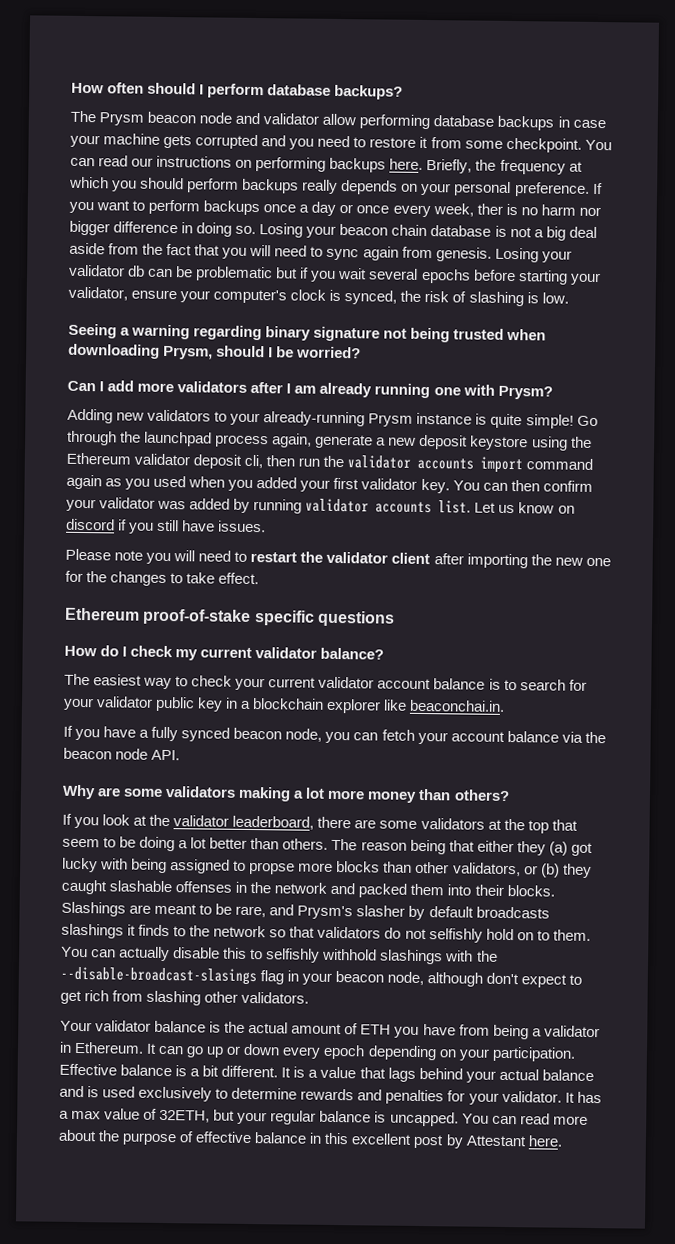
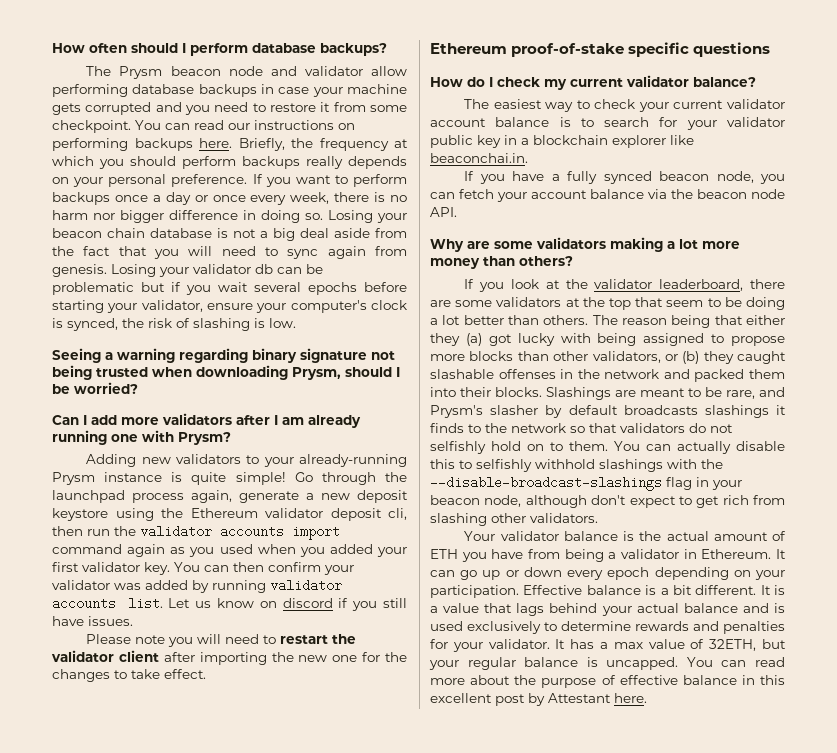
[476,203,503,215] ther -> [334,192,370,202] there
[249,861,296,875] propse -> [731,336,785,346] propose
[60,966,257,986] --disable-broadcast-slasings -> [430,476,662,491] --disable-broadcast-slashings

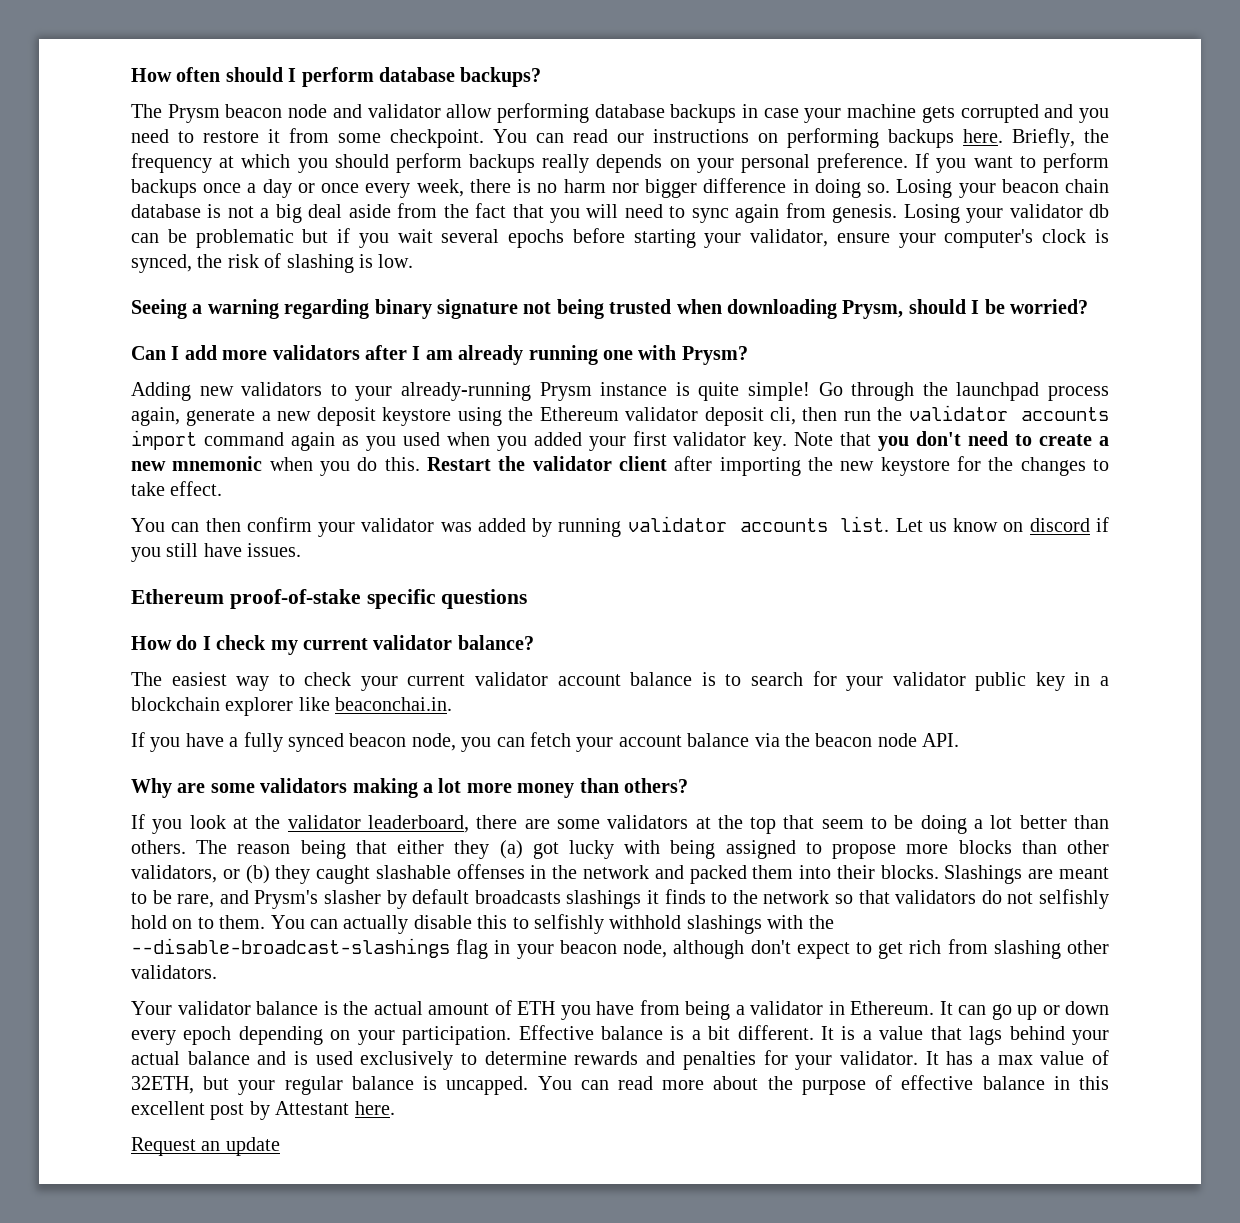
(170, 568) none -> [794,431,1110,451] [131,456,1110,476] [131,481,223,496] Note that you don't need to create a new mnemonic when you do this. Restart the validator client after importing the new keystore for the changes to take effect. //
[86,634,357,647] [51,650,407,665] [52,669,206,682] // Please note you will need to restart the validator client after importing the new one for the changes to take effect. -> (302, 550) none
(647, 698) none -> [131,1137,280,1156] // Request an update

